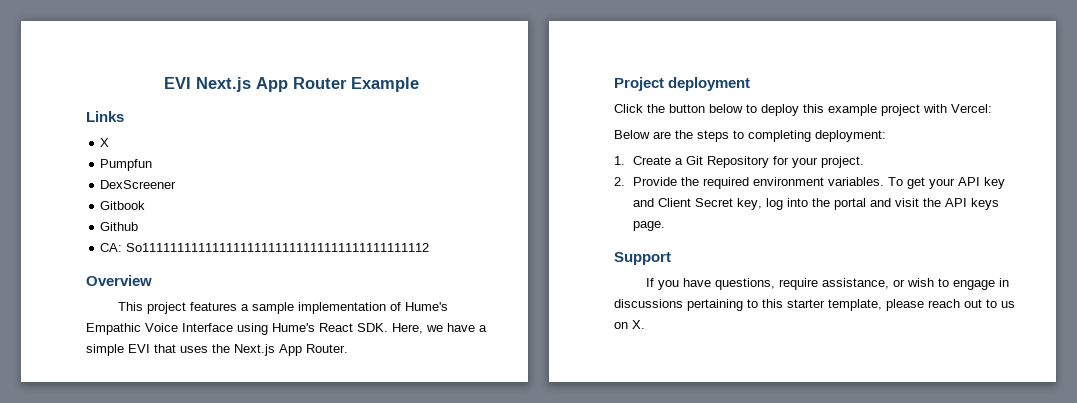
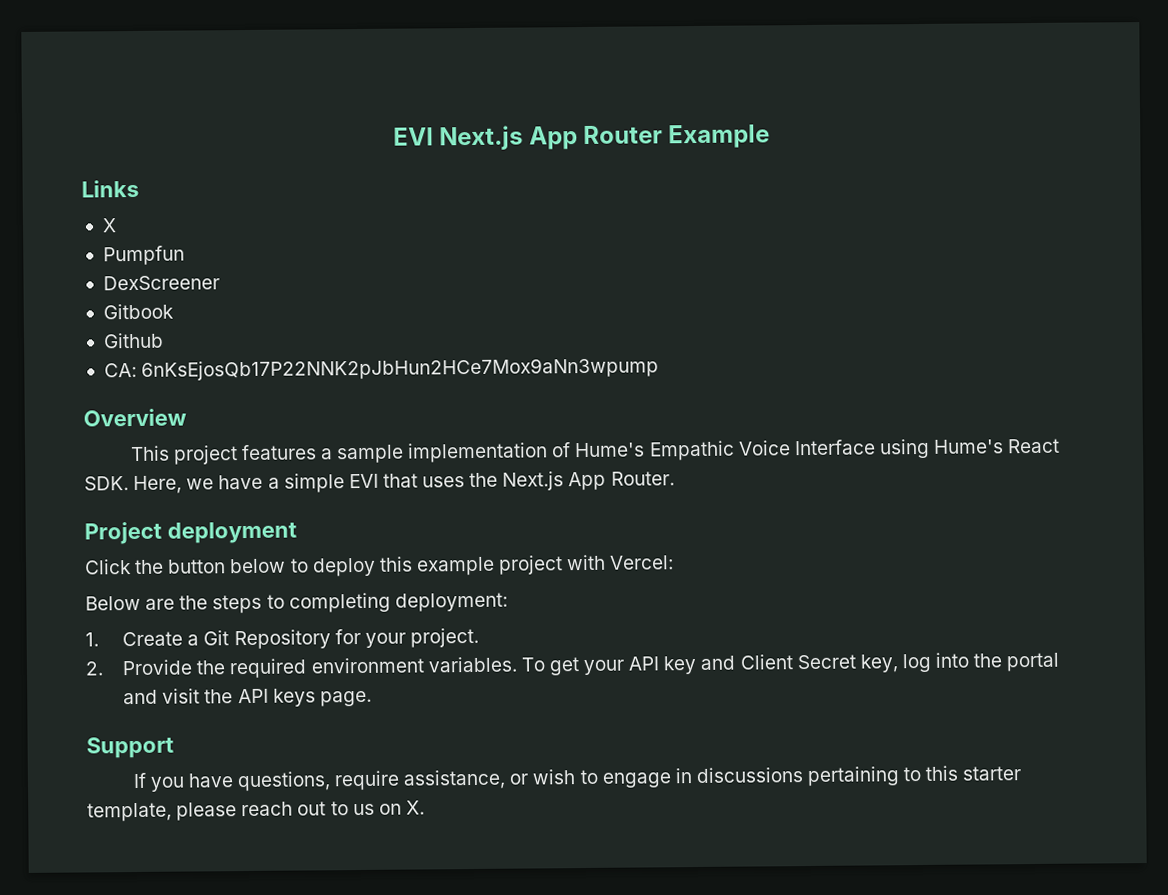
[126,243,430,252] So11111111111111111111111111111111111111112 -> [141,357,660,381] 6nKsEjosQb17P22NNK2pJbHun2HCe7Mox9aNn3wpump

